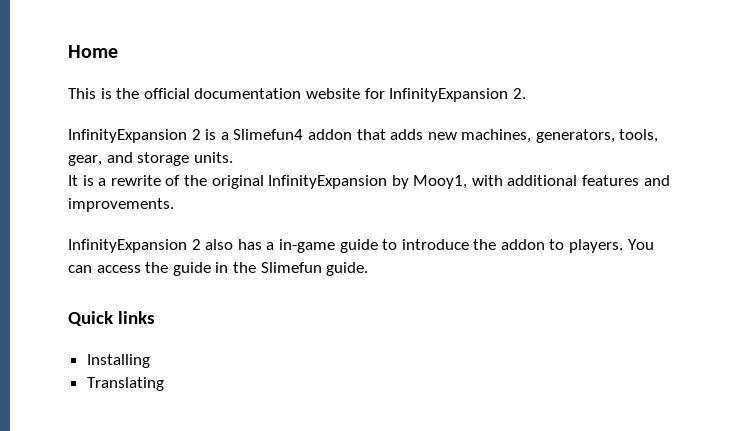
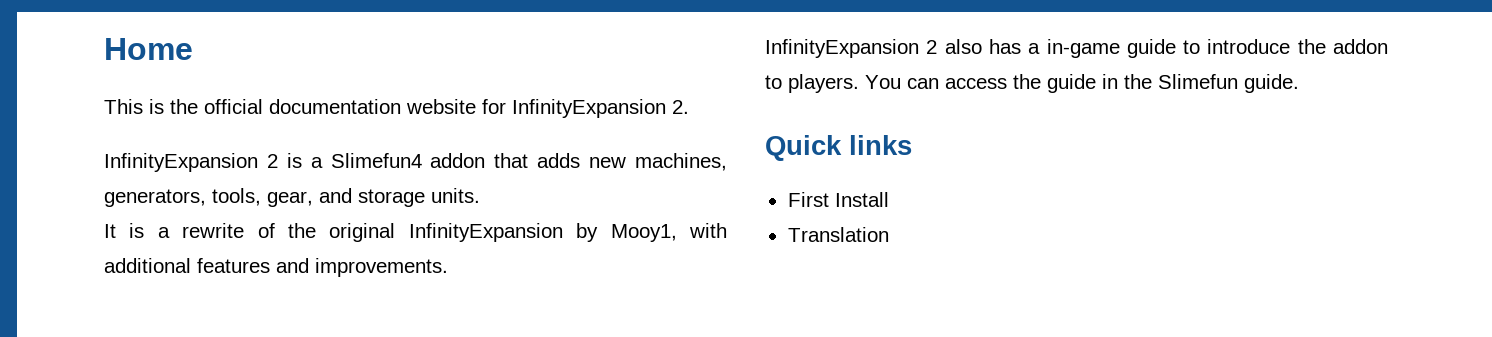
[86,354,150,368] [86,377,164,391] Installing // Translating -> [787,192,889,207] [787,227,889,242] First Install // Translation

